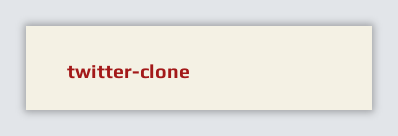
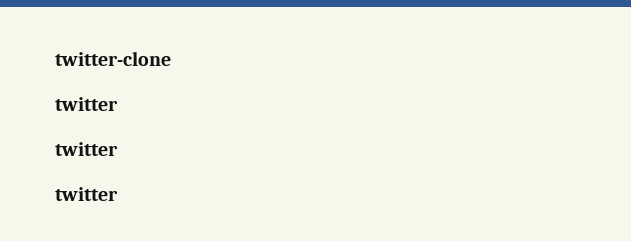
(190, 71) none -> [55,97,118,111] [55,142,118,156] [55,187,118,201] // twitter // twitter // twitter

